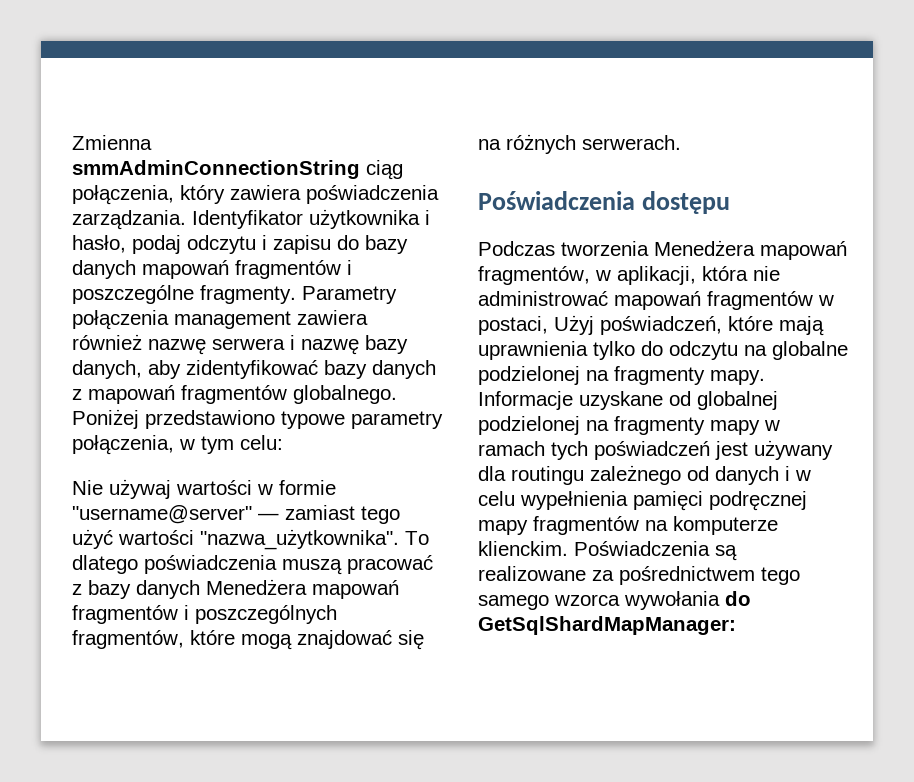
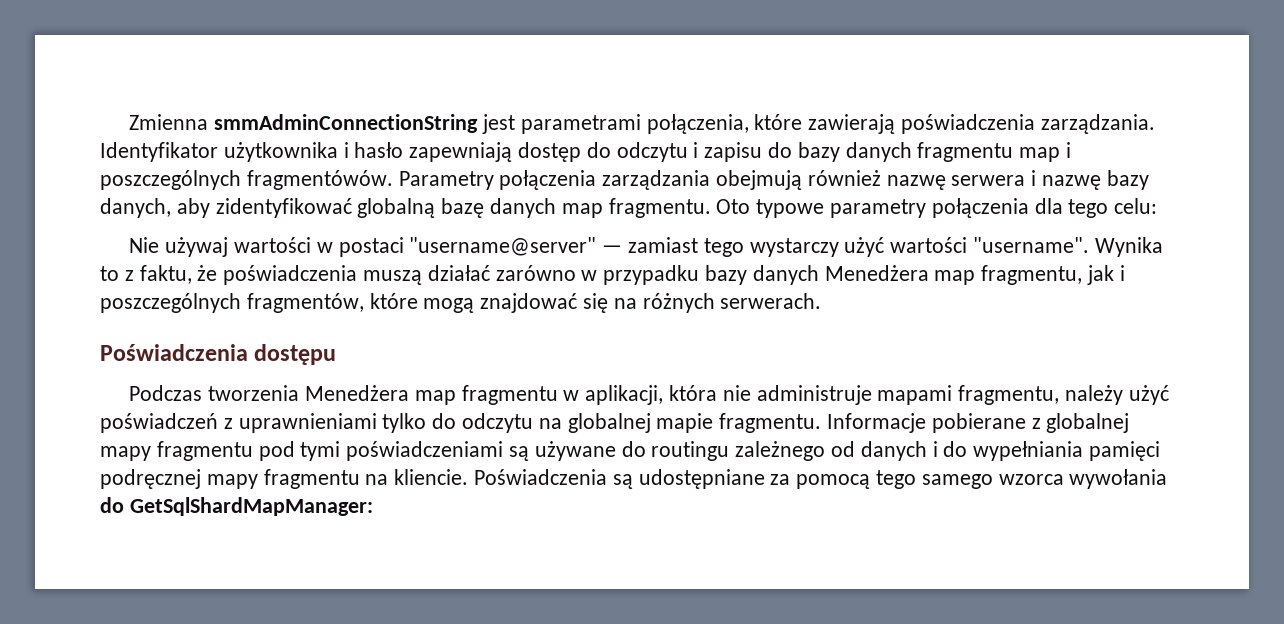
[366,160,403,180] [72,185,301,205] ciąg połączenia, który zawiera -> [482,114,896,134] jest parametrami połączenia, które zawierają
[72,235,181,254] hasło, podaj -> [354,142,611,162] hasło zapewniają dostęp do
[142,260,352,279] [72,285,397,304] [72,310,368,330] mapowań fragmentów i poszczególne fragmenty. Parametry połączenia management zawiera -> [917,142,1072,162] [100,170,803,190] fragmentu map i poszczególnych fragmentówów. Parametry połączenia zarządzania obejmują
[324,360,436,379] [72,385,397,404] [72,409,443,429] [72,435,234,455] bazy danych z mapowań fragmentów globalnego. Poniżej przedstawiono typowe parametry połączenia, w tym -> [357,198,1109,218] globalną bazę danych map fragmentu. Oto typowe parametry połączenia dla tego
[279,480,336,495] formie -> [338,237,404,257] postaci
(400, 515) none -> [749,238,839,257] wystarczy
[200,529,429,550] [72,555,433,575] [72,579,399,599] [72,605,178,624] "nazwa_użytkownika". To dlatego poświadczenia muszą pracować z bazy danych Menedżera mapowań fragmentów -> [973,237,1163,257] [100,265,1115,285] "username". Wynika to z faktu, że poświadczenia muszą działać zarówno w przypadku bazy danych Menedżera map fragmentu, jak
[760,241,847,260] [478,266,590,285] mapowań fragmentów, -> [414,385,558,405] map fragmentu
[478,291,834,310] [478,315,824,336] [478,341,848,360] [478,366,765,385] [478,391,778,410] [478,416,780,435] [478,440,833,460] [478,466,506,481] administrować mapowań fragmentów w postaci, Użyj poświadczeń, które mają uprawnienia tylko do odczytu na globalne podzielonej na fragmenty mapy. Informacje uzyskane od globalnej podzielonej na fragmenty mapy w ramach tych poświadczeń jest używany dla -> [756,385,1169,405] [100,413,1130,433] [100,441,646,461] administruje mapami fragmentu, należy użyć poświadczeń z uprawnieniami tylko do odczytu na globalnej mapie fragmentu. Informacje pobierane z globalnej mapy fragmentu pod tymi poświadczeniami są używane do
[795,470,811,481] [478,491,807,511] [478,516,778,535] [478,541,737,561] [478,566,755,585] w celu wypełnienia pamięci podręcznej mapy fragmentów na komputerze klienckim. Poświadczenia są realizowane za pośrednictwem -> [943,441,1161,461] [100,469,871,489] do wypełniania pamięci podręcznej mapy fragmentu na kliencie. Poświadczenia są udostępniane za pomocą

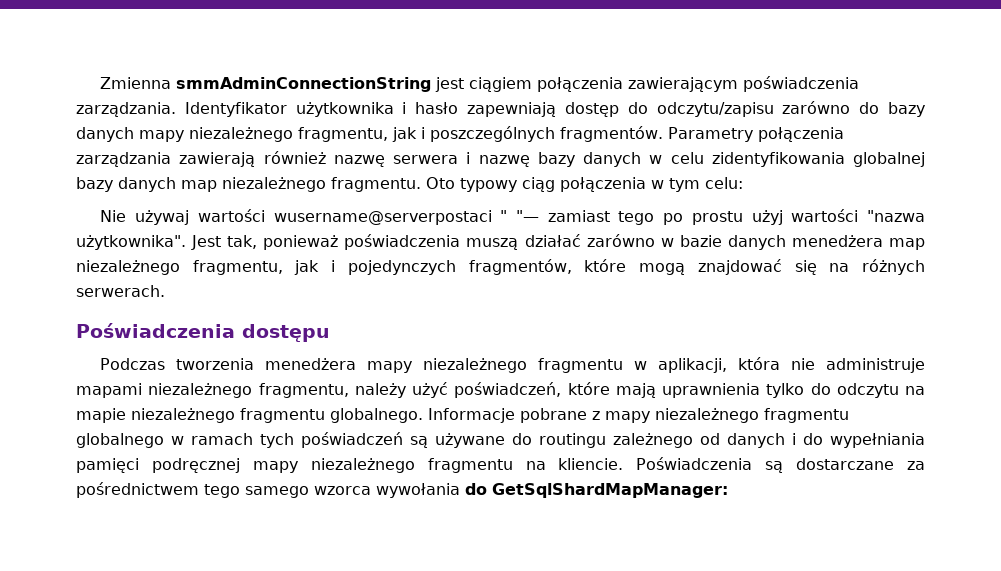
[520,114,896,134] parametrami połączenia, które zawierają -> [469,77,739,92] ciągiem połączenia zawierającym
[616,142,1072,162] [100,170,393,190] odczytu i zapisu do bazy danych fragmentu map i poszczególnych fragmentówów. -> [656,101,926,117] [76,126,663,142] odczytu/zapisu zarówno do bazy danych mapy niezależnego fragmentu, jak i poszczególnych fragmentów.
[716,170,803,190] obejmują -> [179,152,256,167] zawierają
[100,198,485,218] danych, aby zidentyfikować globalną bazę -> [583,152,925,167] [76,177,113,192] danych w celu zidentyfikowania globalnej bazy
(603, 210) none -> [222,177,326,192] niezależnego
[756,198,1109,218] typowe parametry połączenia dla tego -> [460,177,700,192] typowy ciąg połączenia w tym
[316,237,1163,257] [100,265,218,284] w postaci "username@server" — zamiast tego wystarczy użyć wartości "username". Wynika to z faktu, że -> [273,209,925,225] [76,235,339,250] wusername@serverpostaci " "— zamiast tego po prostu użyj wartości "nazwa użytkownika". Jest tak, ponieważ
[603,265,1125,285] [100,293,241,313] przypadku bazy danych Menedżera map fragmentu, jak i poszczególnych -> [679,235,926,250] [76,260,456,275] bazie danych menedżera map niezależnego fragmentu, jak i pojedynczych
[305,385,456,405] Menedżera map -> [265,358,528,373] menedżera mapy niezależnego
(953, 395) none -> [148,383,253,398] niezależnego
[100,413,1130,433] [100,441,504,461] poświadczeń z uprawnieniami tylko do odczytu na globalnej mapie fragmentu. Informacje pobierane z globalnej mapy fragmentu pod tymi poświadczeniami -> [454,382,925,398] [76,408,849,423] [76,432,403,448] poświadczeń, które mają uprawnienia tylko do odczytu na mapie niezależnego fragmentu globalnego. Informacje pobrane z mapy niezależnego fragmentu globalnego w ramach tych poświadczeń
(258, 481) none -> [310,458,415,473] niezależnego
[638,469,871,489] udostępniane za pomocą -> [796,458,925,470] [76,482,199,498] dostarczane za pośrednictwem

